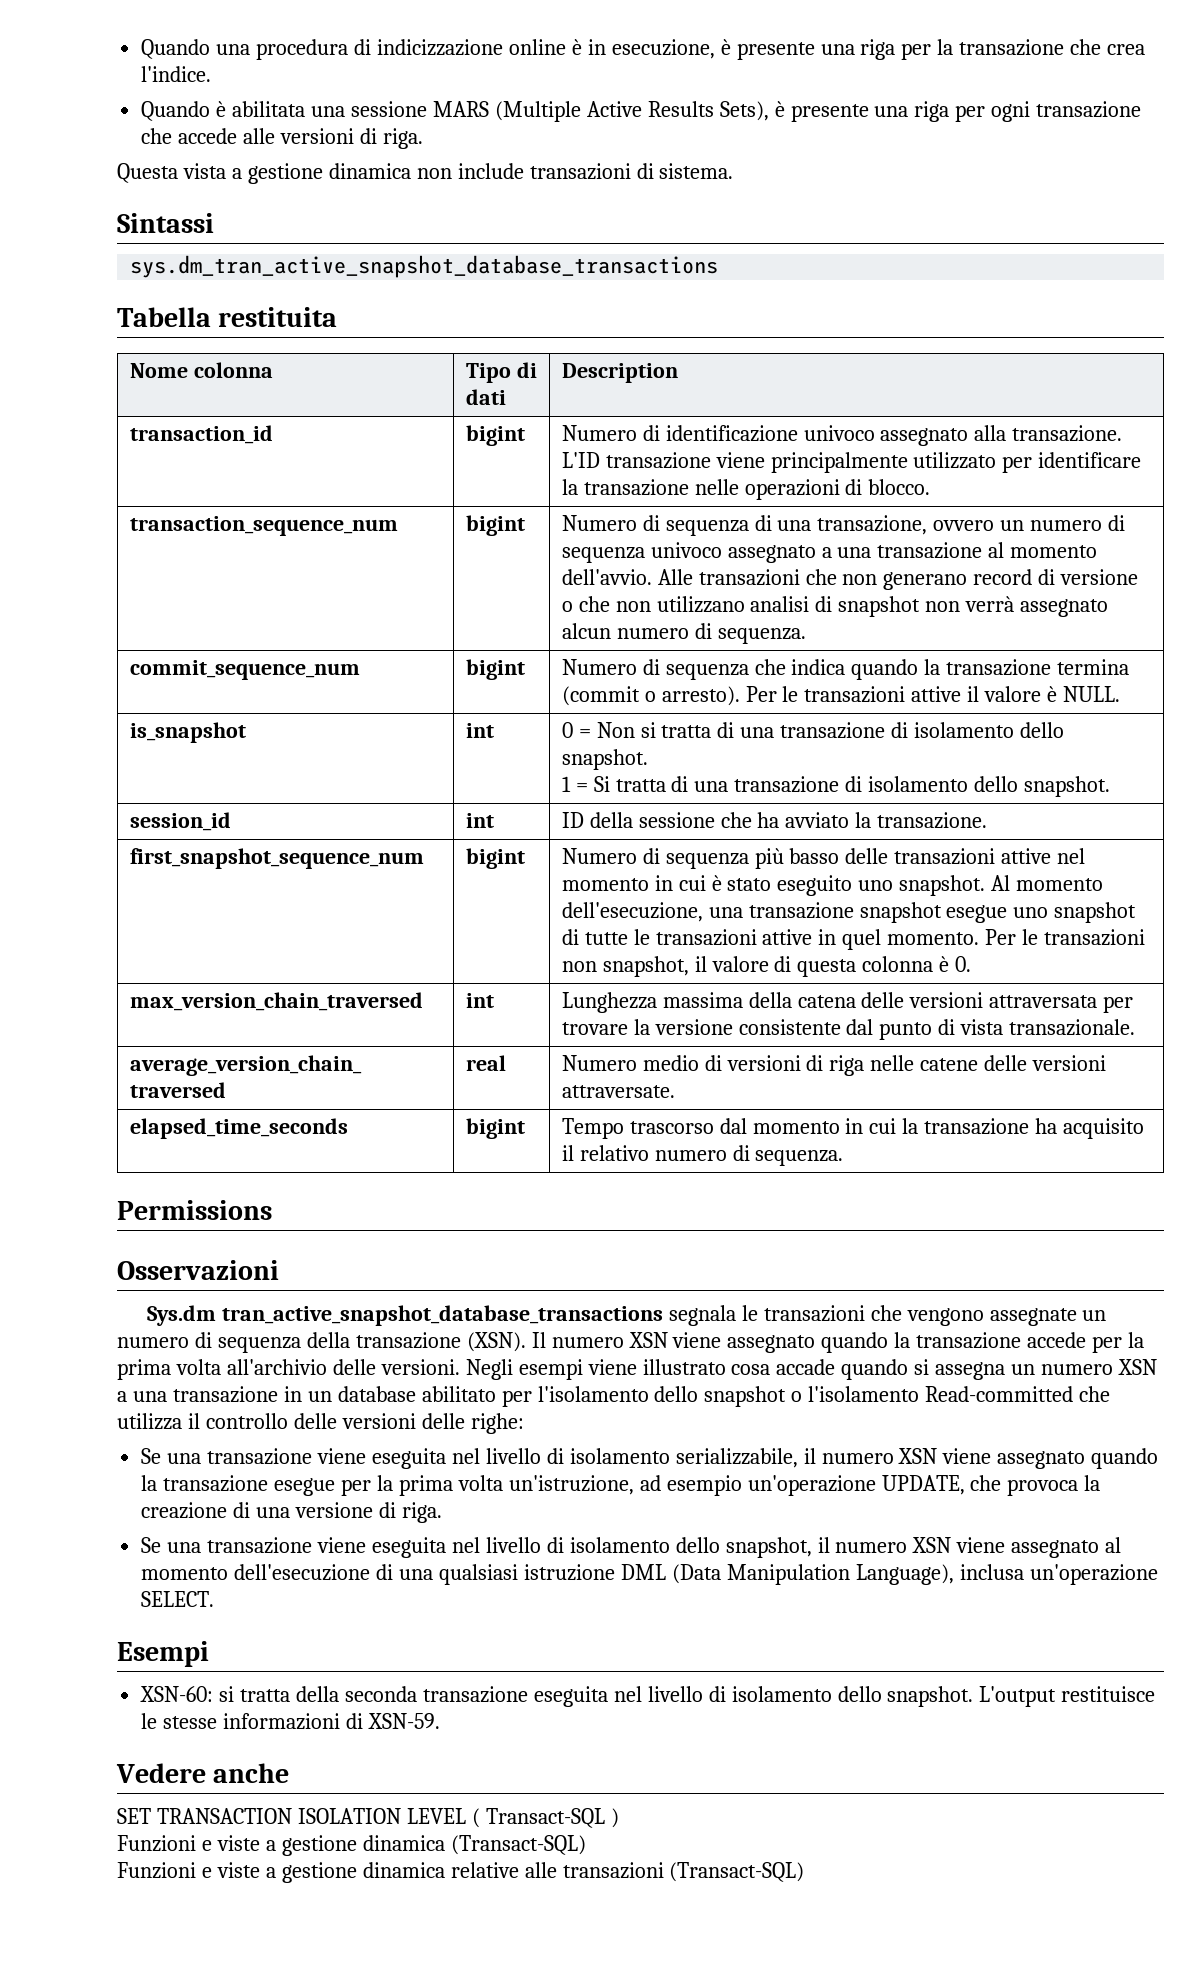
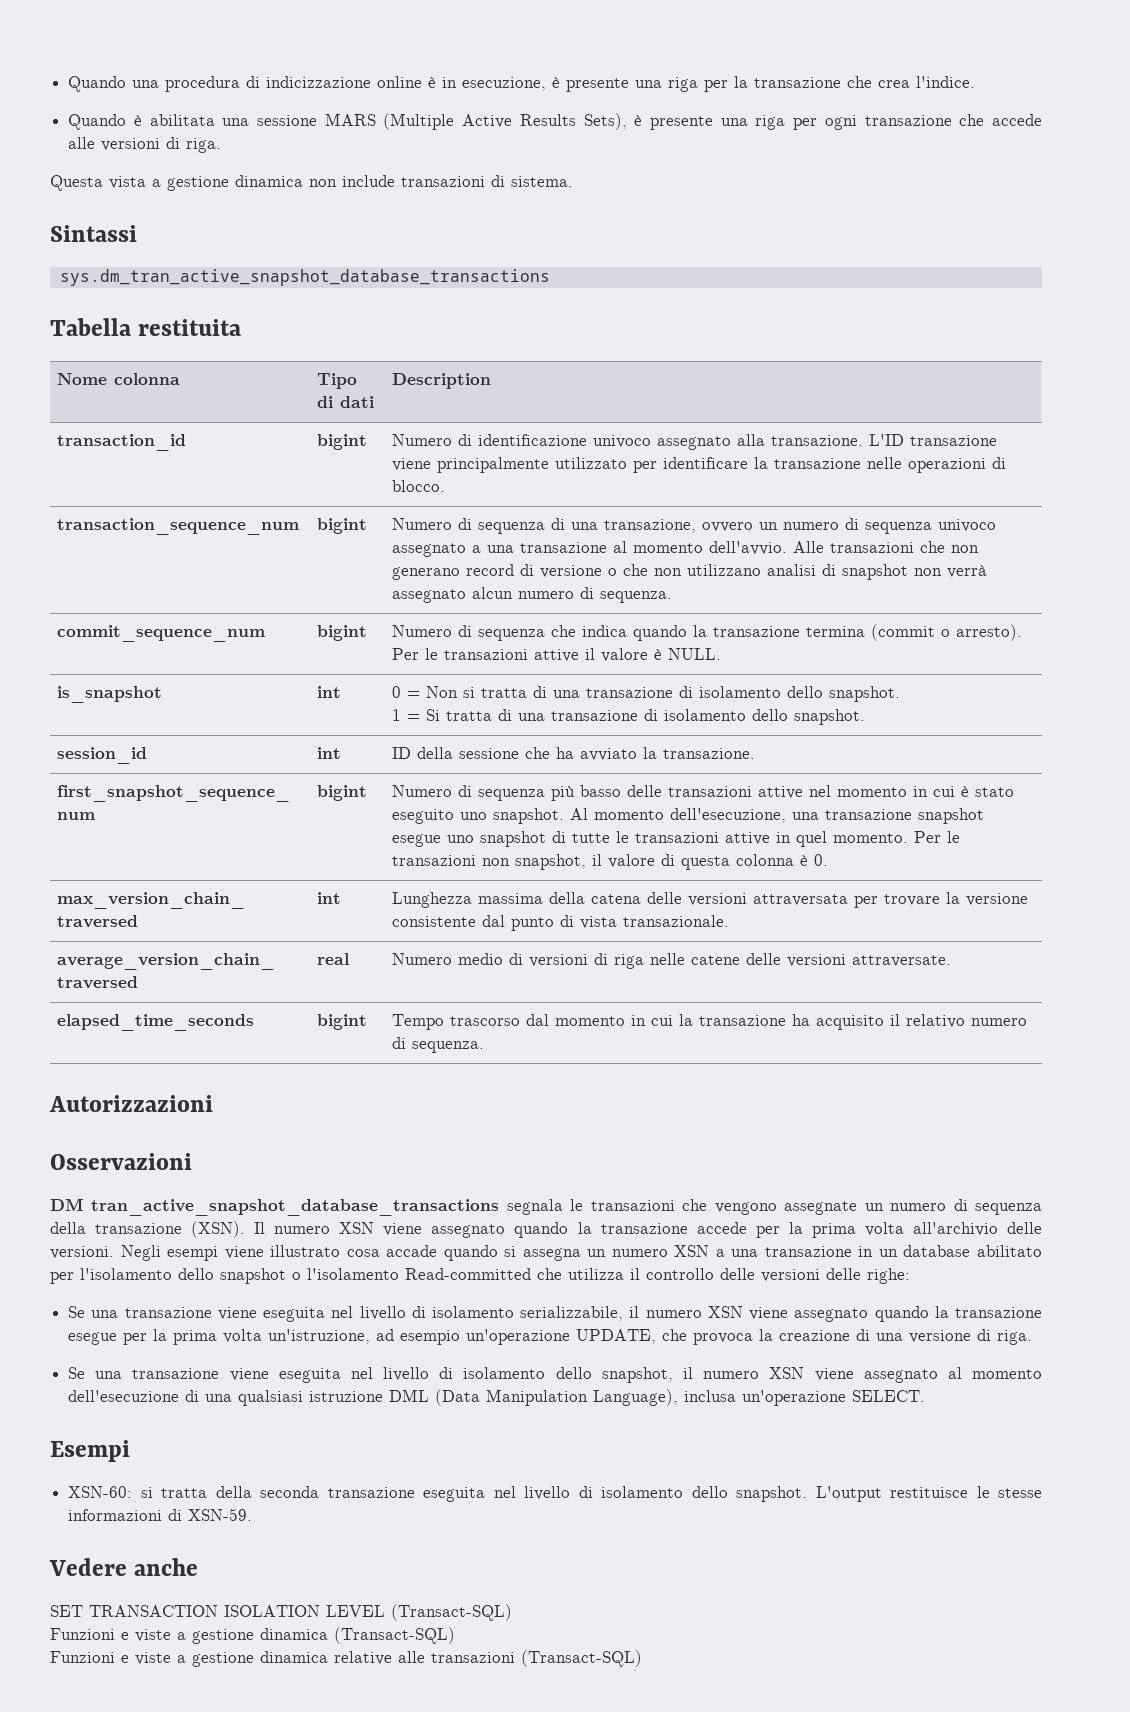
[117,1200,272,1220] Permissions -> [49,1095,213,1112] Autorizzazioni
[146,1305,216,1326] Sys.dm -> [50,1198,84,1211] DM
[471,1808,619,1828] ( Transact-SQL ) -> [391,1604,512,1621] (Transact-SQL)

